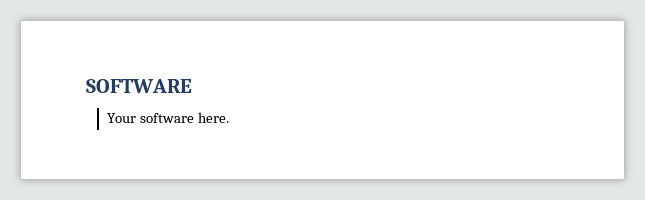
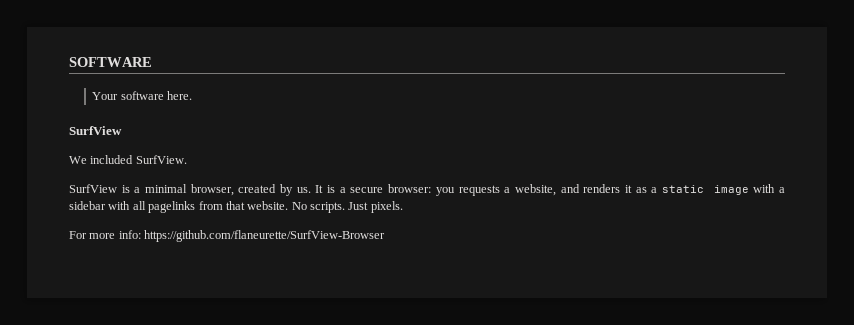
(230, 117) none -> [69,126,122,135] [69,155,187,164] [69,184,785,196] [69,201,403,213] [69,230,386,242] // SurfView // We included SurfView. // SurfView is a minimal browser, created by us. It is a secure browser: you requests a website, and renders it as a static image with a sidebar with all pagelinks from that website. No scripts. Just pixels. // For more info: https://github.com/flaneurette/SurfView-Browser

